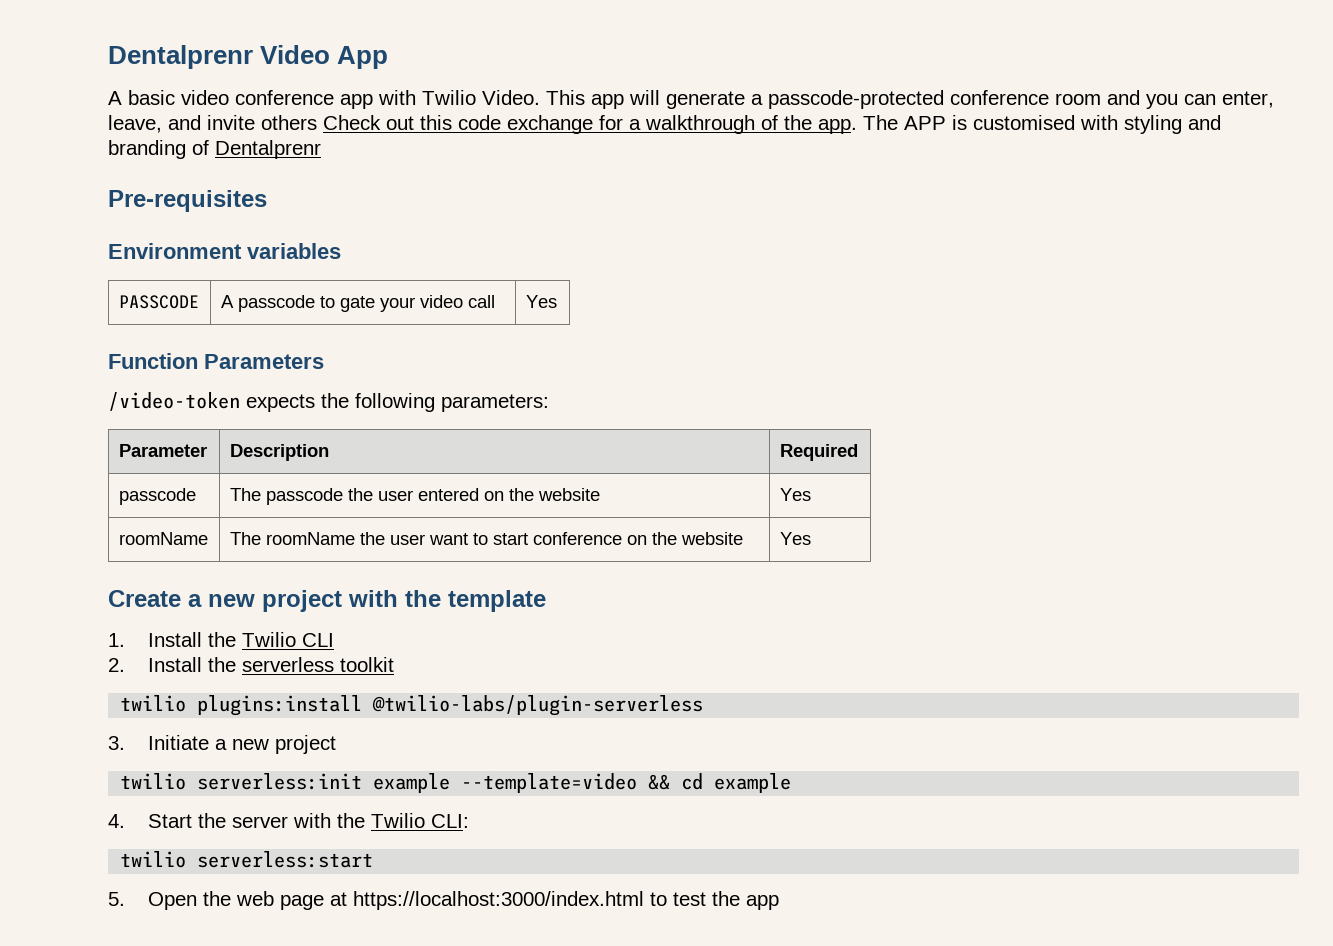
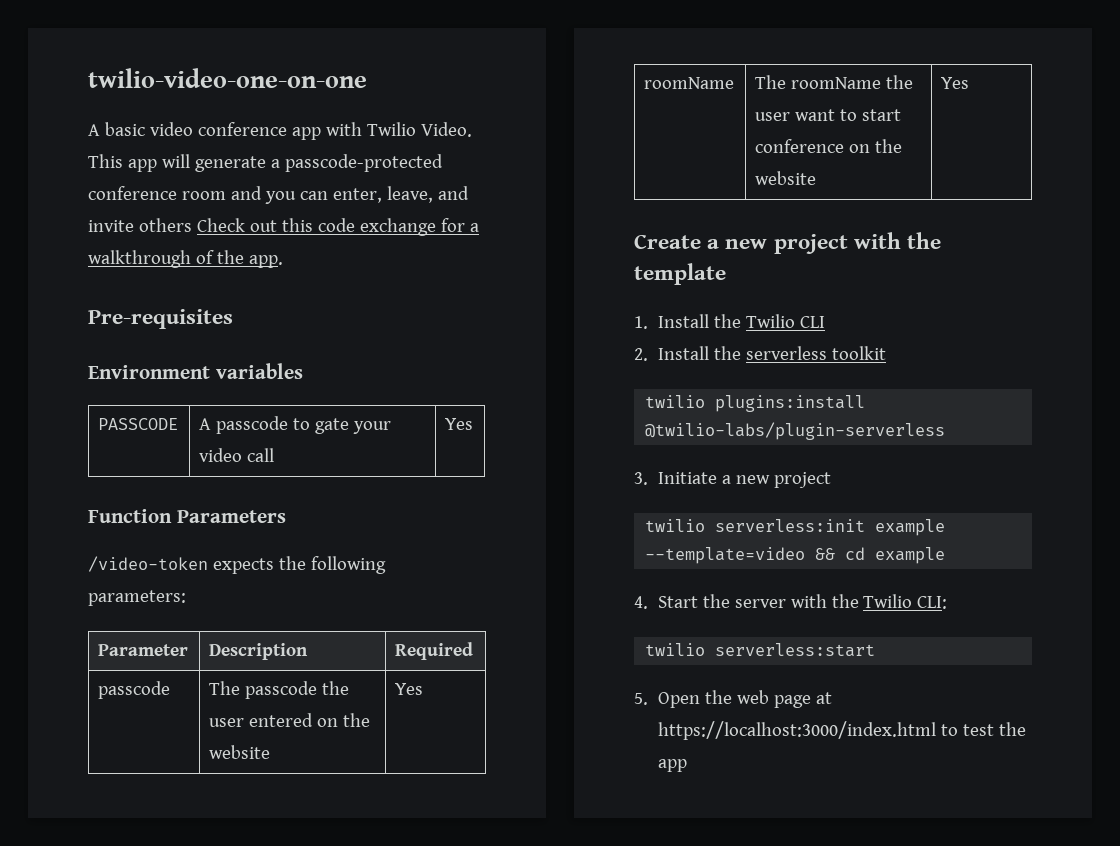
[108,45,389,69] Dentalprenr Video App -> [88,68,367,88] twilio-video-one-on-one
[863,115,1221,134] [108,140,321,159] The APP is customised with styling and branding of Dentalprenr -> (283, 261) none

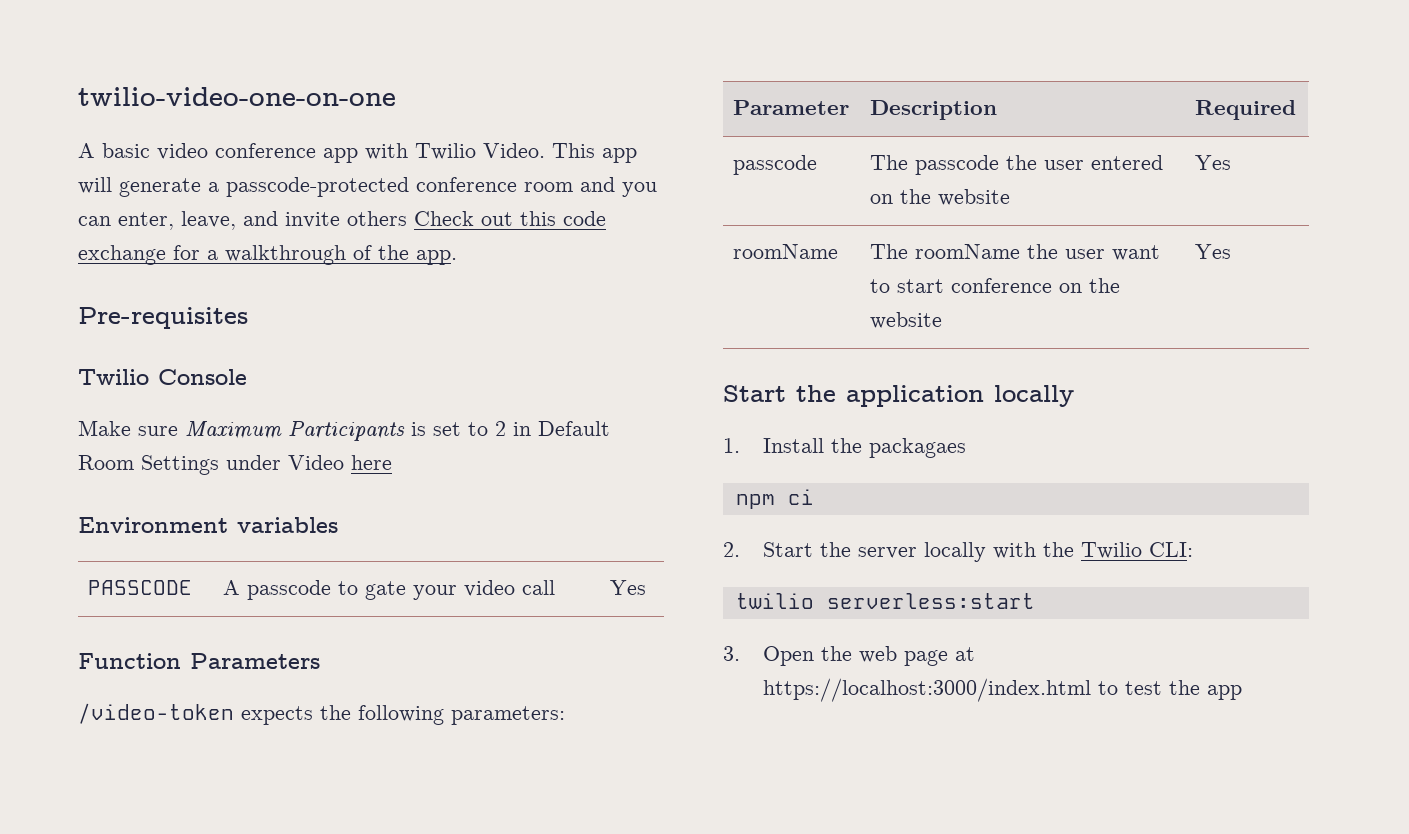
(233, 319) none -> [78,369,247,385] [78,420,610,441] [78,455,392,475] // Twilio Console // Make sure Maximum Participants is set to 2 in Default Room Settings under Video here
[634,232,942,254] [634,263,726,285] [634,314,825,329] [634,346,886,361] [645,395,866,412] [645,422,946,440] [634,472,831,488] [645,519,946,536] [645,547,946,564] [634,596,648,609] Create a new project with the template // 1. Install the Twilio CLI // 2. Install the serverless toolkit // twilio plugins:install @twilio-labs/plugin-serverless // 3. Initiate a new project // twilio serverless:init example --template=video && cd example // 4. -> [723,385,1074,407] [723,438,967,458] [735,489,814,509] [723,542,740,557] Start the application locally // 1. Install the packagaes // npm ci // 2.
(786, 603) none -> [924,542,987,562] locally
[634,693,648,705] 5. -> [723,646,740,661] 3.

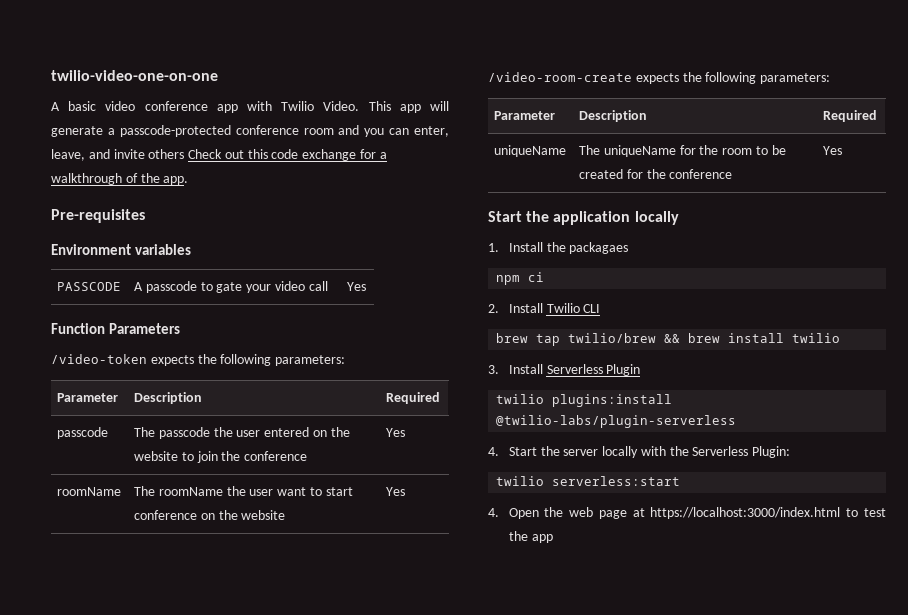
[78,369,247,385] [78,420,610,441] [78,455,392,475] // Twilio Console // Make sure Maximum Participants is set to 2 in Default Room Settings under Video here -> (145, 216) none
(1011, 197) none -> [181,451,308,463] to join the conference
(1232, 251) none -> [488,72,831,84] [494,111,556,120] [579,110,648,122] [823,110,878,122] [494,145,567,157] [579,145,786,157] [579,169,733,179] [823,146,843,155] // /video-room-create expects the following parameters: // Parameter | Description | Required // uniqueName | The uniqueName for the room to be created for the conference | Yes
(740, 549) none -> [508,303,601,313] [496,333,841,346] [488,364,641,376] [496,394,673,407] [496,415,737,428] [488,447,499,456] Install Twilio CLI // brew tap twilio/brew && brew install twilio // 3. Install Serverless Plugin // twilio plugins:install @twilio-labs/plugin-serverless // 4.
[1081,542,1194,559] Twilio CLI: -> [692,446,791,458] Serverless Plugin:
[723,646,740,661] 3. -> [488,508,499,517] 4.

